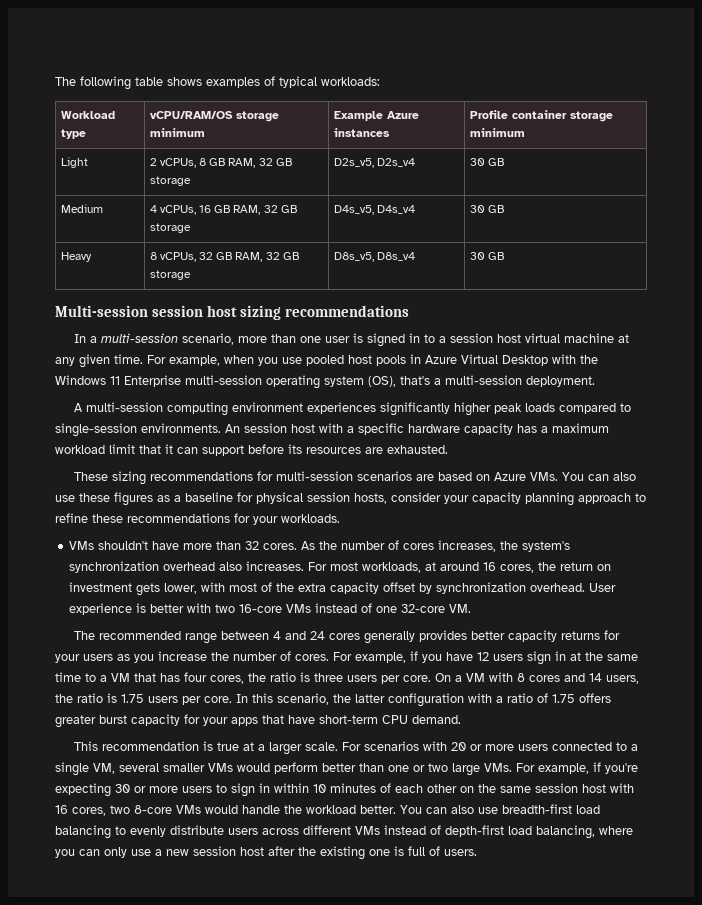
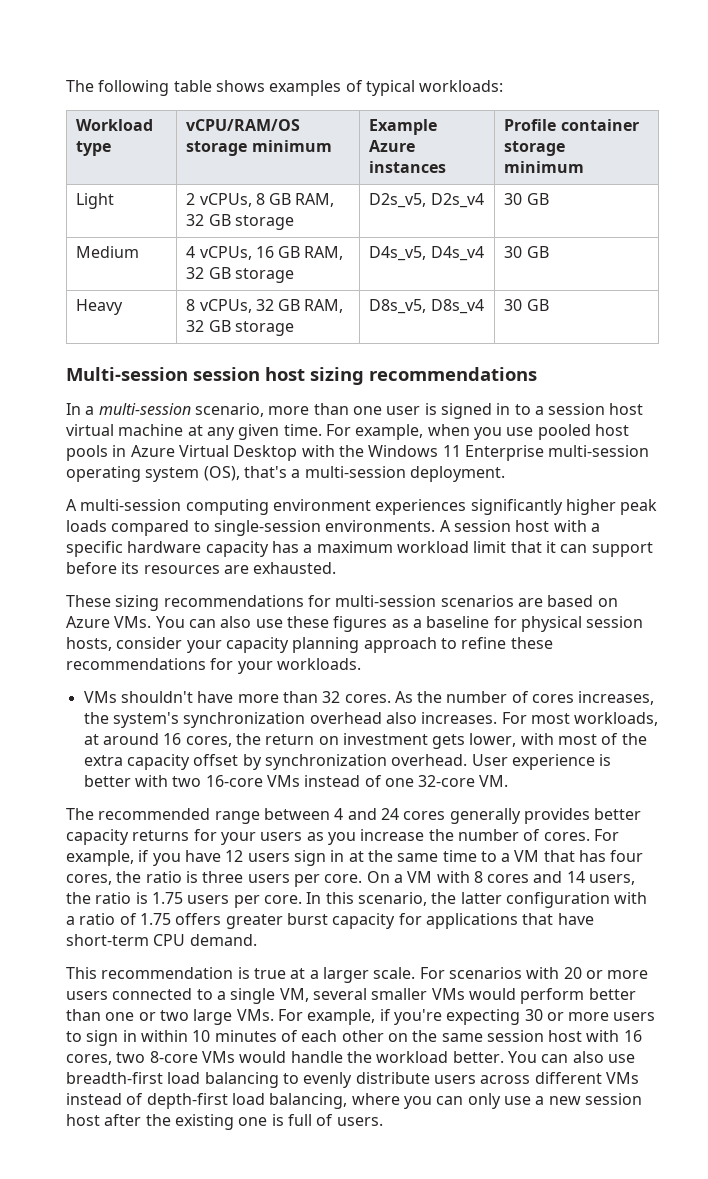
[225,424,240,433] An -> [439,520,451,532] A
[203,717,258,726] your apps -> [425,913,518,929] applications

